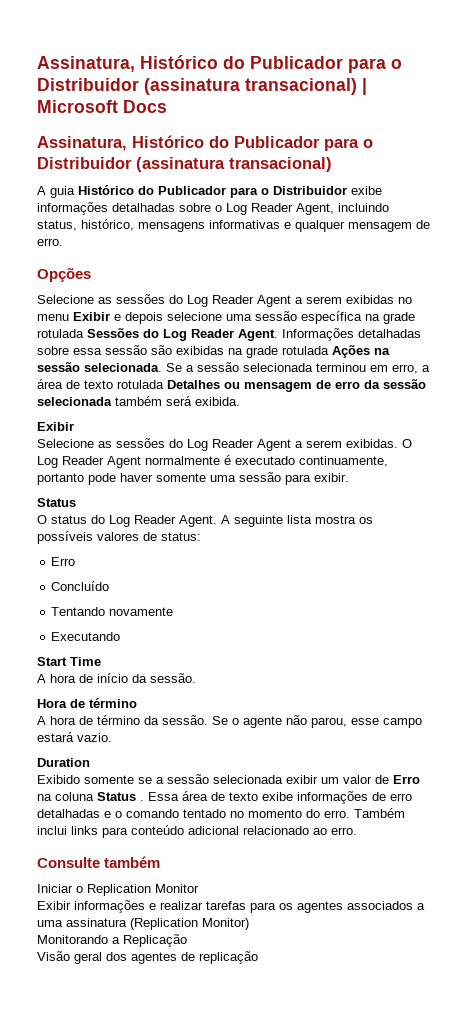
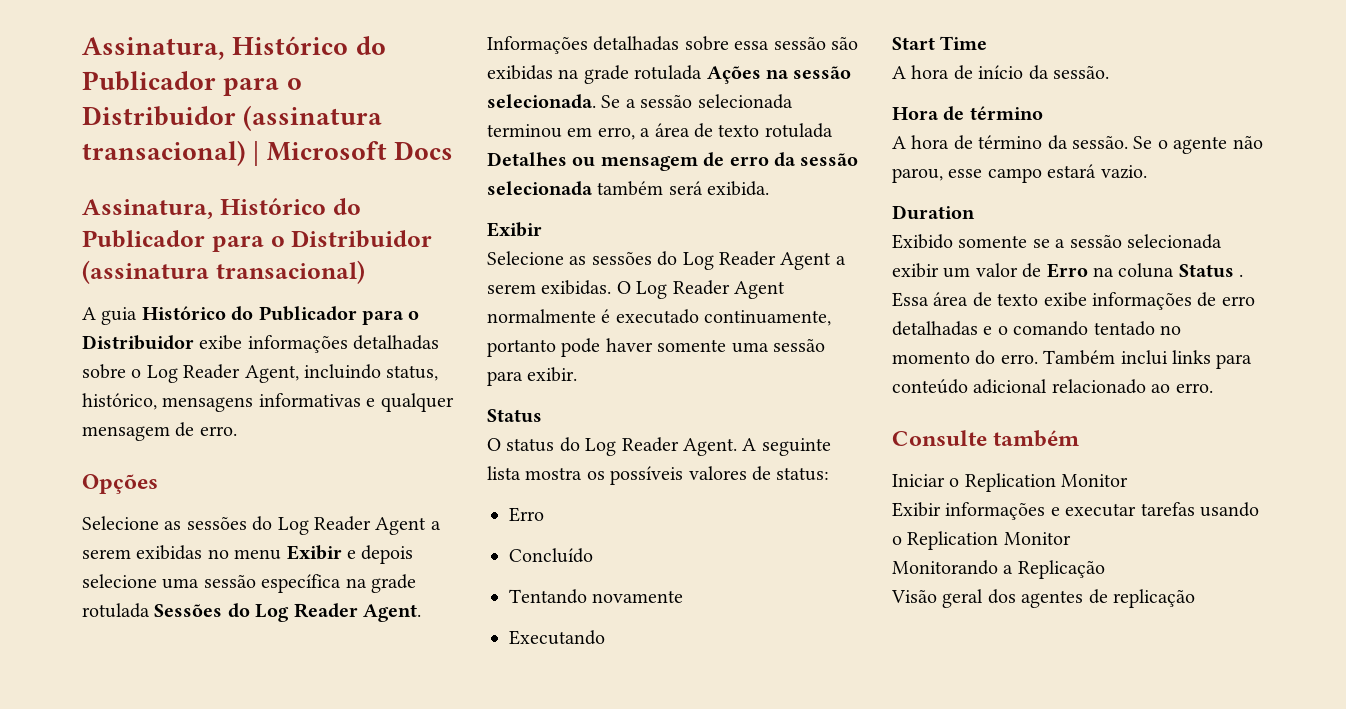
[160,901,425,913] [37,918,249,930] realizar tarefas para os agentes associados a uma assinatura (Replication Monitor) -> [1065,502,1259,517] [892,531,1071,550] executar tarefas usando o Replication Monitor

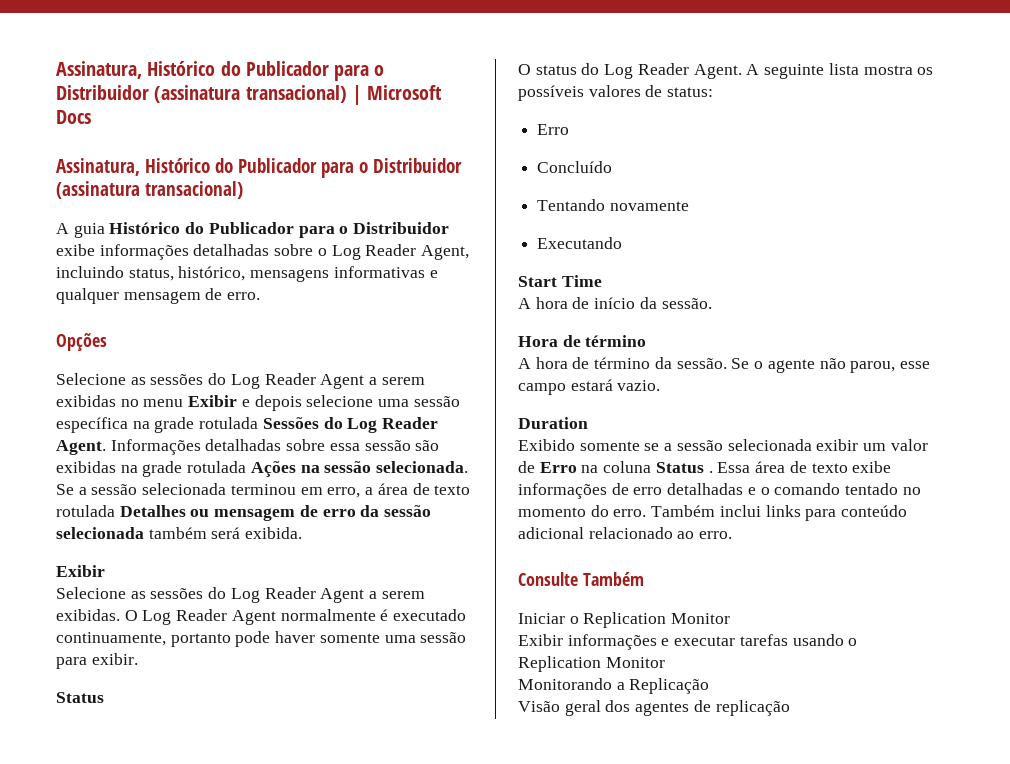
[993,430,1080,447] também -> [582,572,644,586] Também

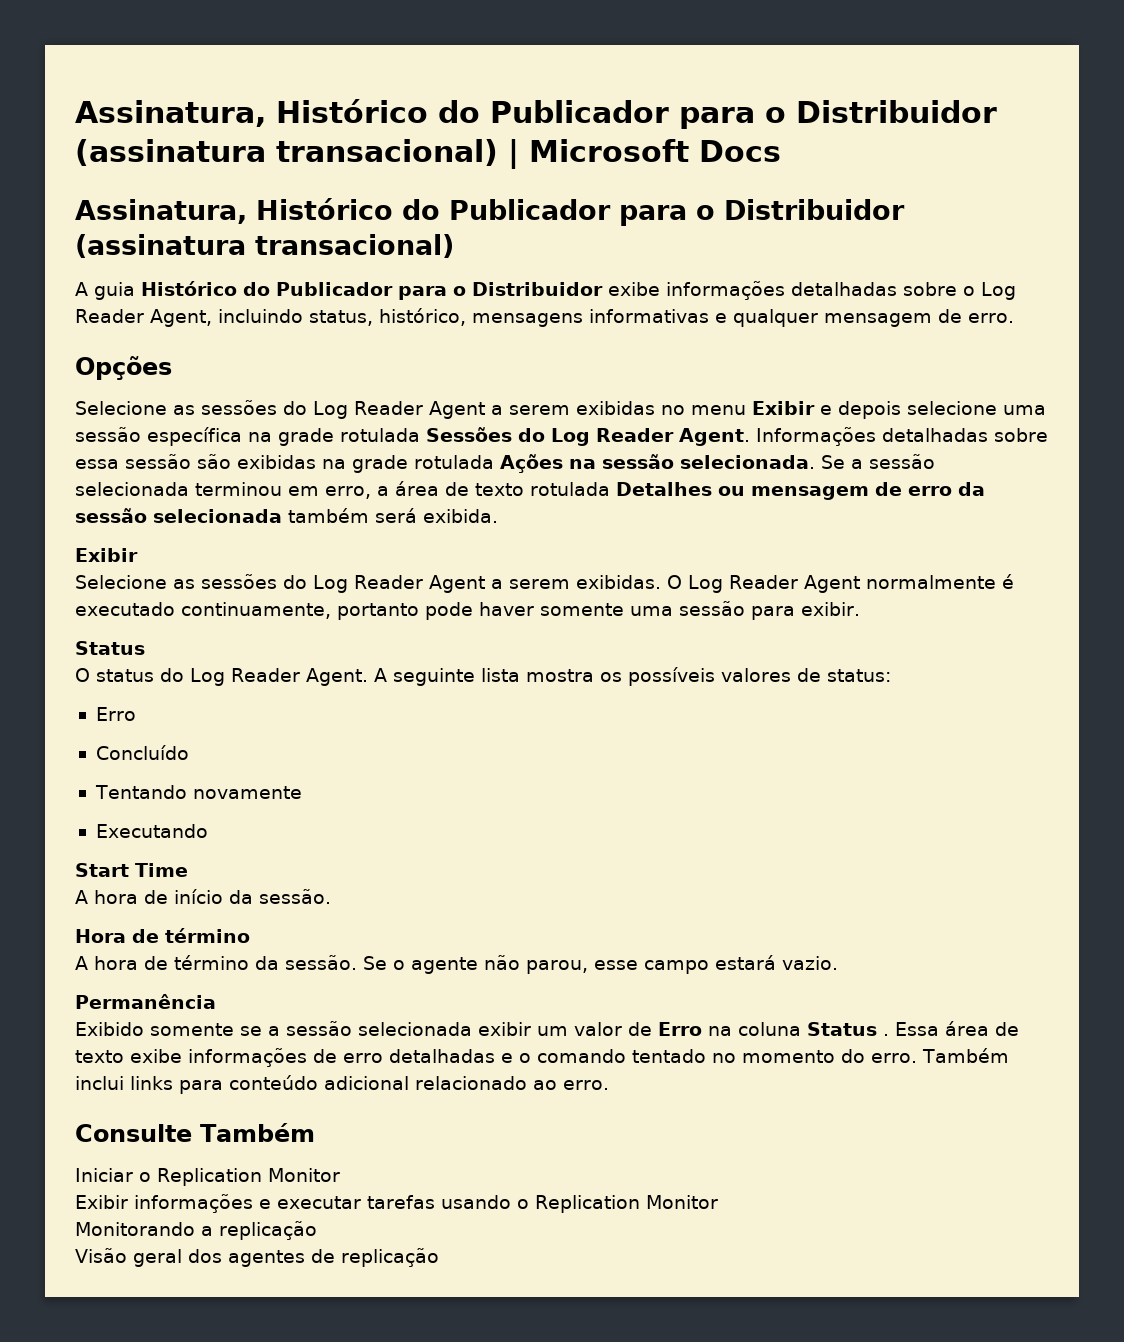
[518,417,588,429] Duration -> [75,994,216,1009] Permanência
[629,678,710,694] Replicação -> [219,1221,317,1240] replicação

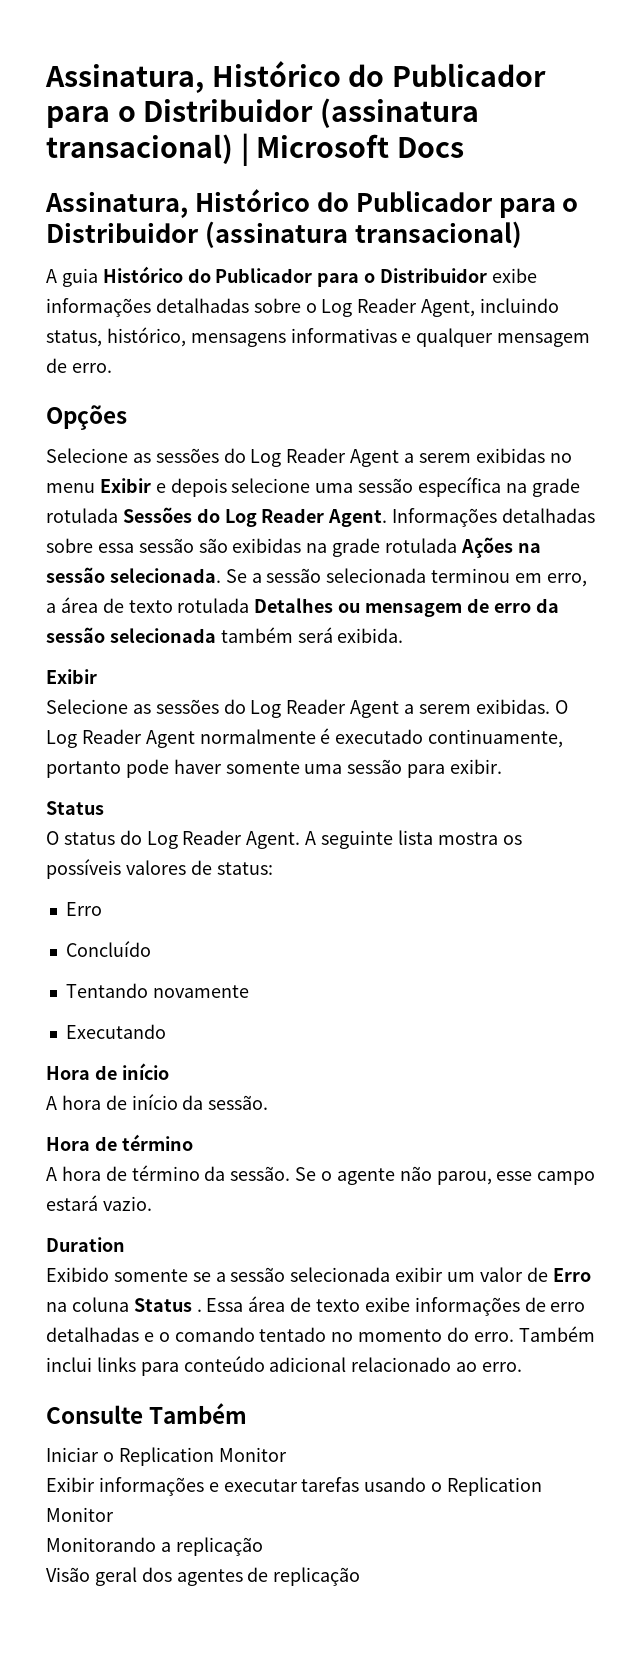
[75,863,188,877] Start Time -> [46,1063,169,1080] Hora de início
[75,994,216,1009] Permanência -> [46,1237,125,1252] Duration

